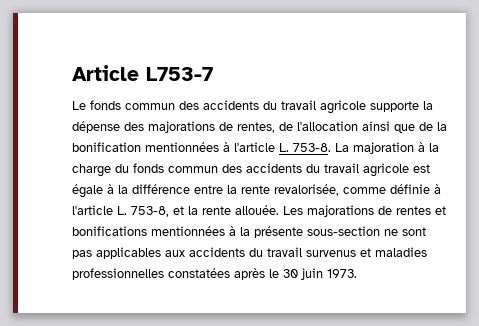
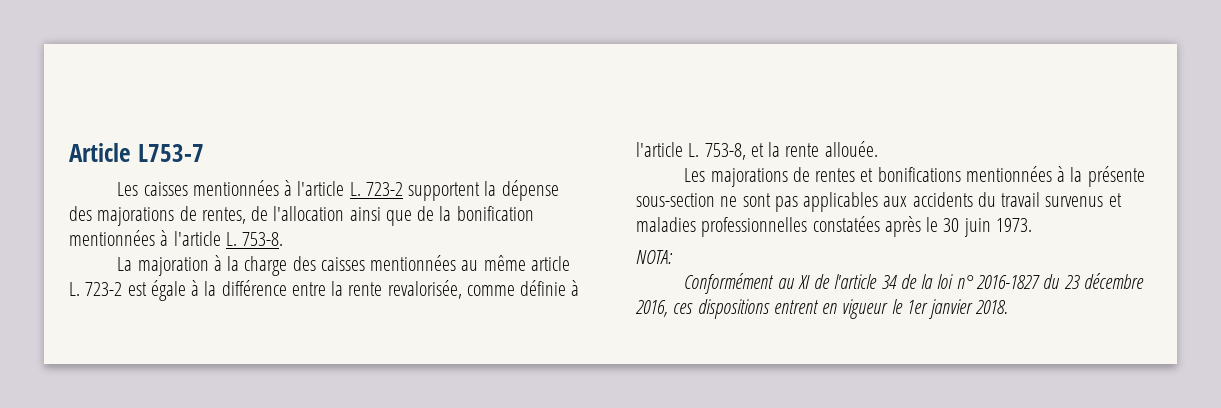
[72,100,419,114] Le fonds commun des accidents du travail agricole supporte -> [117,180,481,201] Les caisses mentionnées à l'article L. 723-2 supportent
(331, 147) none -> (284, 239) //
[115,163,409,177] du fonds commun des accidents du travail agricole -> [292,255,571,271] [69,282,123,296] des caisses mentionnées au même article L. 723-2
(279, 210) none -> (878, 149) //
(357, 273) none -> [636,250,673,264] [684,273,1144,294] [635,299,1009,319] // NOTA: // Conformément au XI de l'article 34 de la loi n° 2016-1827 du 23 décembre 2016, ces dispositions entrent en vigueur le 1er janvier 2018.

